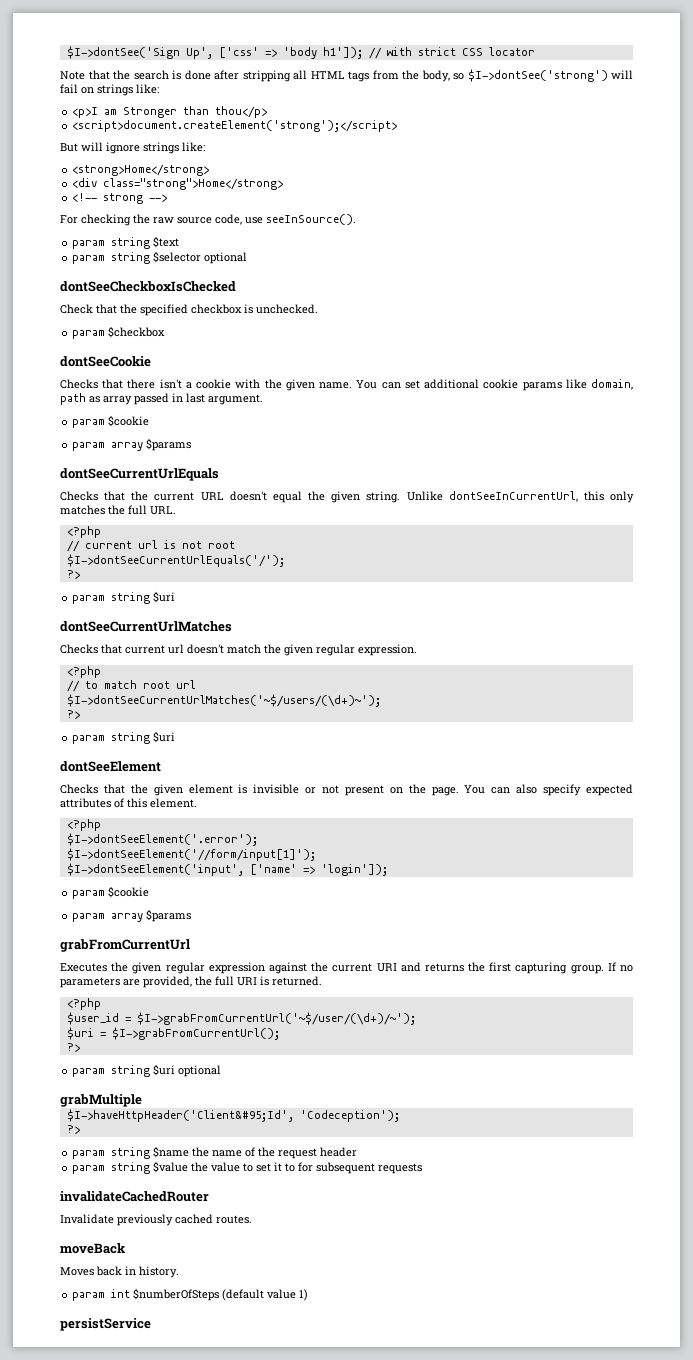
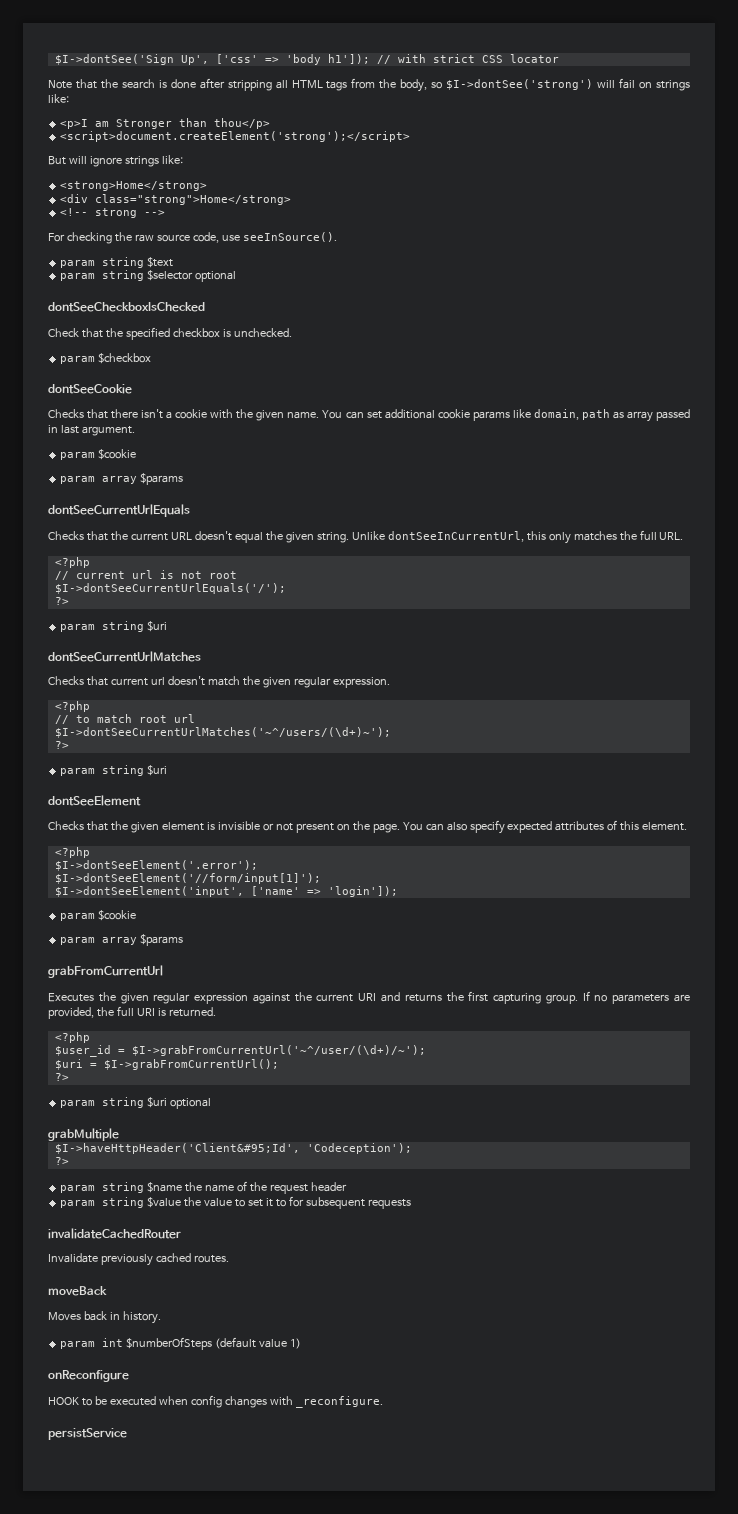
[66,694,381,707] $I->dontSeeCurrentUrlMatches('~$/users/(\d+)~'); -> [54,727,391,738] $I->dontSeeCurrentUrlMatches('~^/users/(\d+)~');
[136,1012,416,1025] $I->grabFromCurrentUrl('~$/user/(\d+)/~'); -> [131,1045,426,1056] $I->grabFromCurrentUrl('~^/user/(\d+)/~');
(309, 1295) none -> [48,1370,129,1382] [48,1395,383,1408] // onReconfigure // HOOK to be executed when config changes with _reconfigure.

